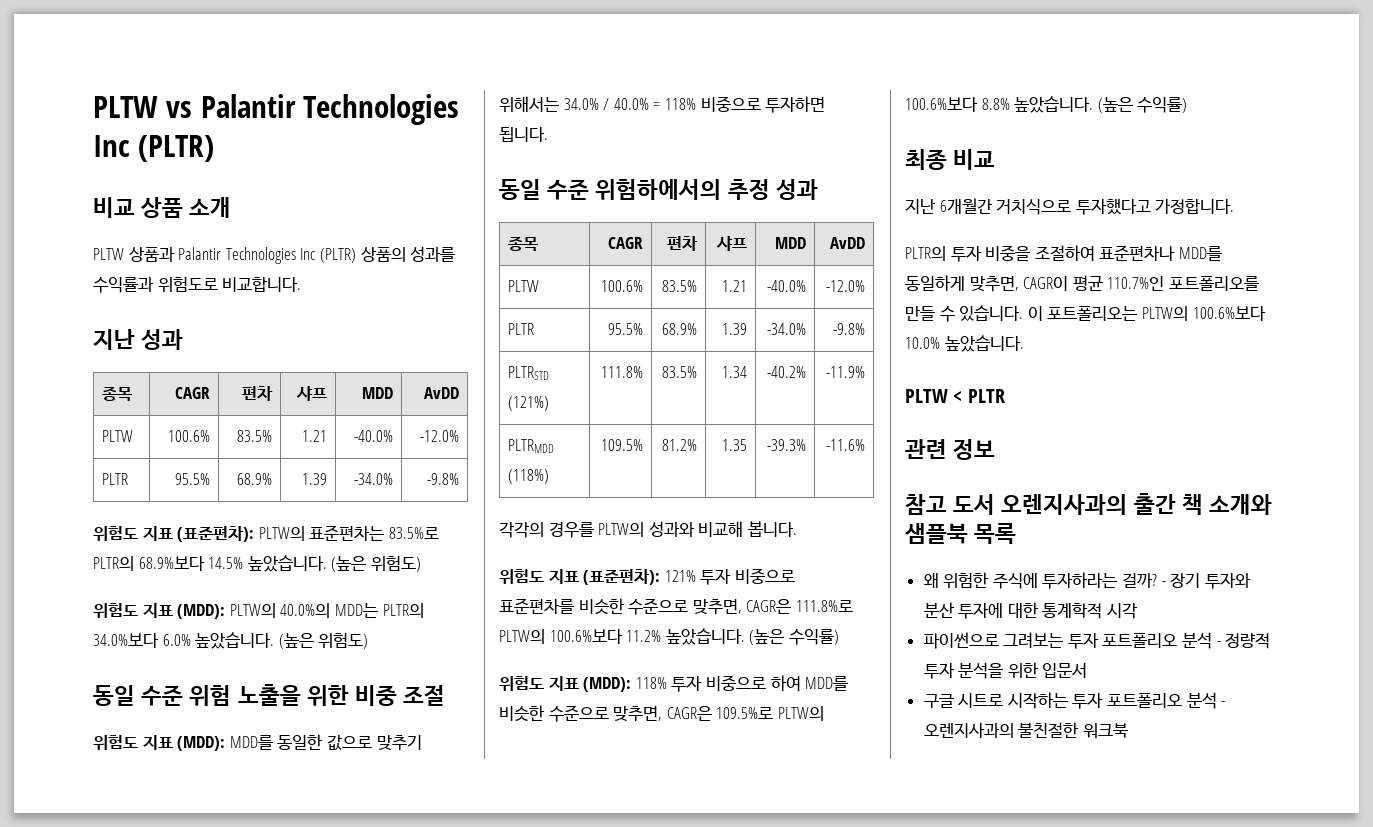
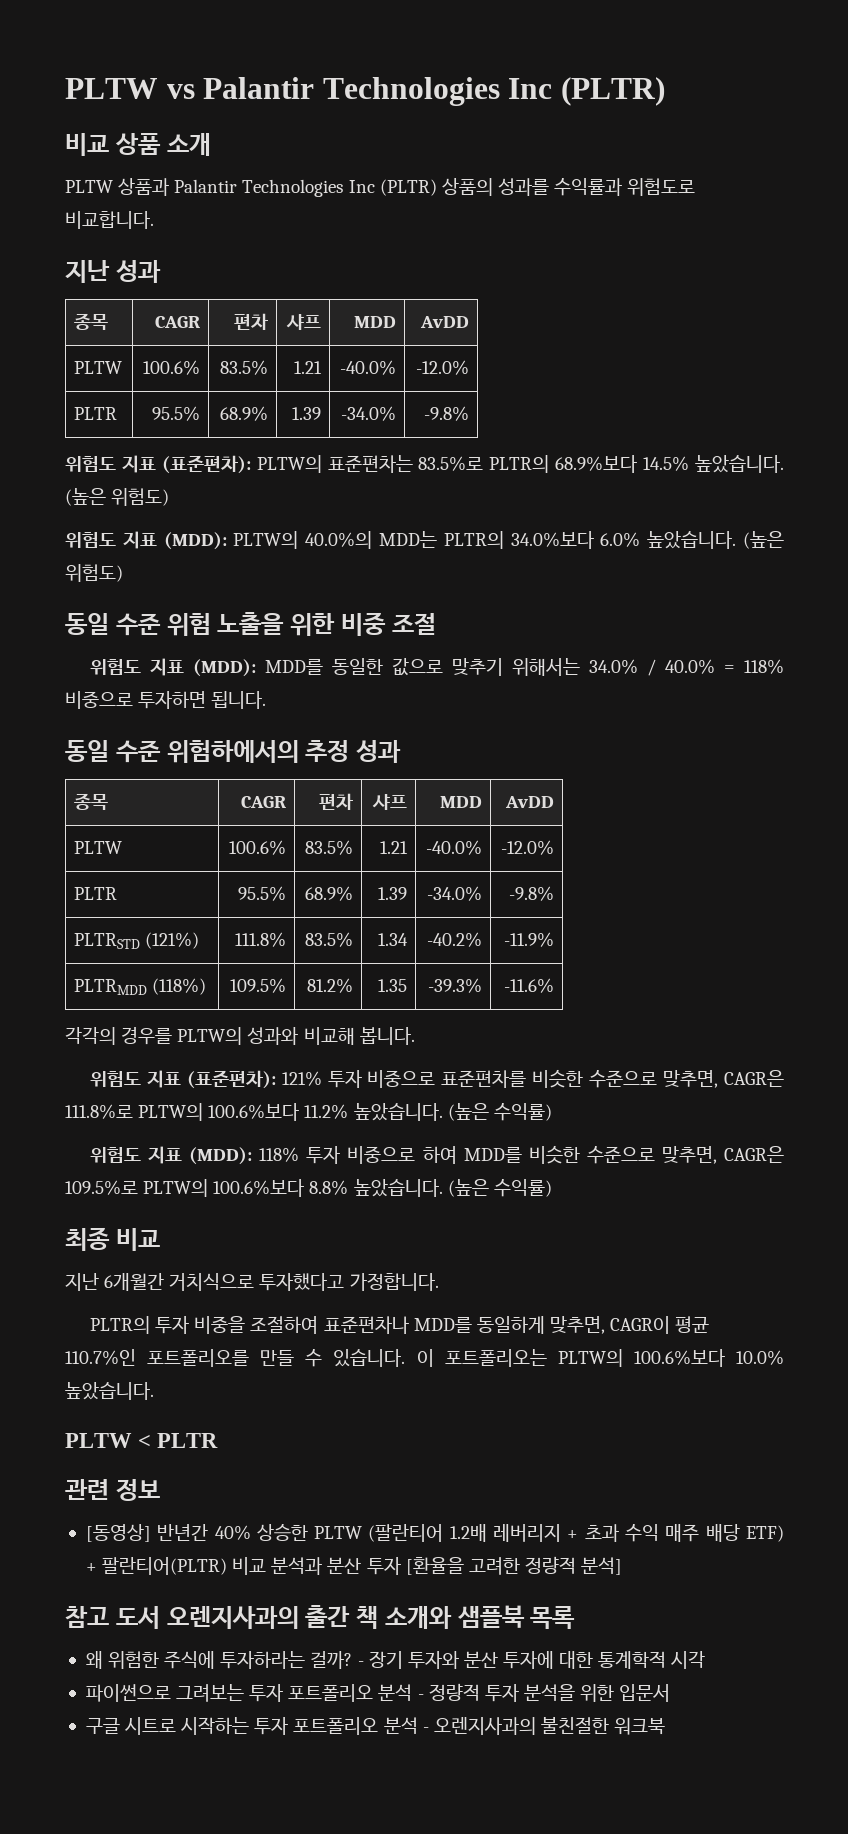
(996, 449) none -> [85,1524,784,1542] [85,1556,623,1575] // [동영상] 반년간 40% 상승한 PLTW (팔란티어 1.2배 레버리지 + 초과 수익 매주 배당 ETF) + 팔란티어(PLTR) 비교 분석과 분산 투자 [환율을 고려한 정량적 분석]

